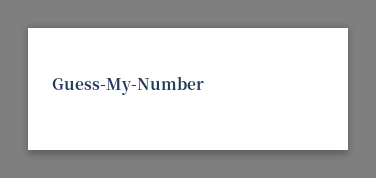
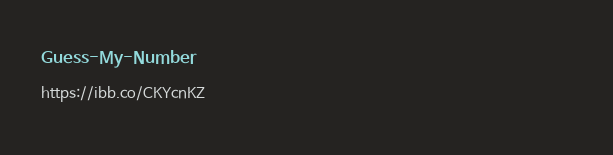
(204, 85) none -> [41,86,205,102] // https://ibb.co/CKYcnKZ

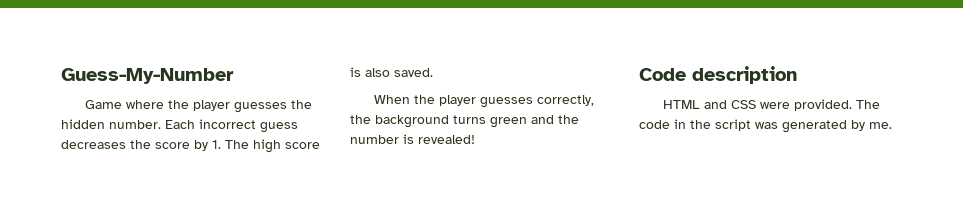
[41,86,205,102] https://ibb.co/CKYcnKZ -> [85,100,313,113] [61,119,298,133] [61,139,320,153] [350,67,433,77] [374,95,595,108] [350,115,579,128] [350,134,475,144] [639,66,797,84] [663,99,881,111] [639,119,892,133] Game where the player guesses the hidden number. Each incorrect guess decreases the score by 1. The high score is also saved. // When the player guesses correctly, the background turns green and the number is revealed! // Code description // HTML and CSS were provided. The code in the script was generated by me.

